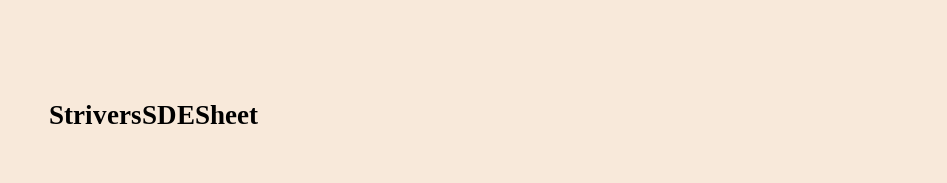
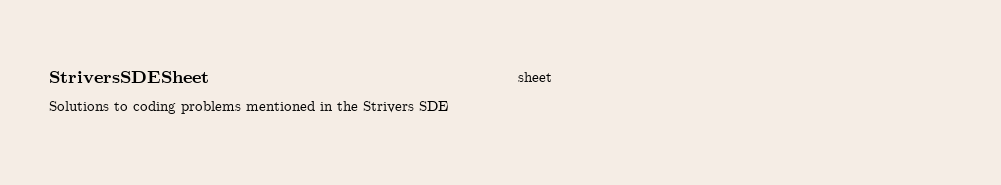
(258, 114) none -> [49,101,448,114] [518,72,552,82] // Solutions to coding problems mentioned in the Strivers SDE sheet

